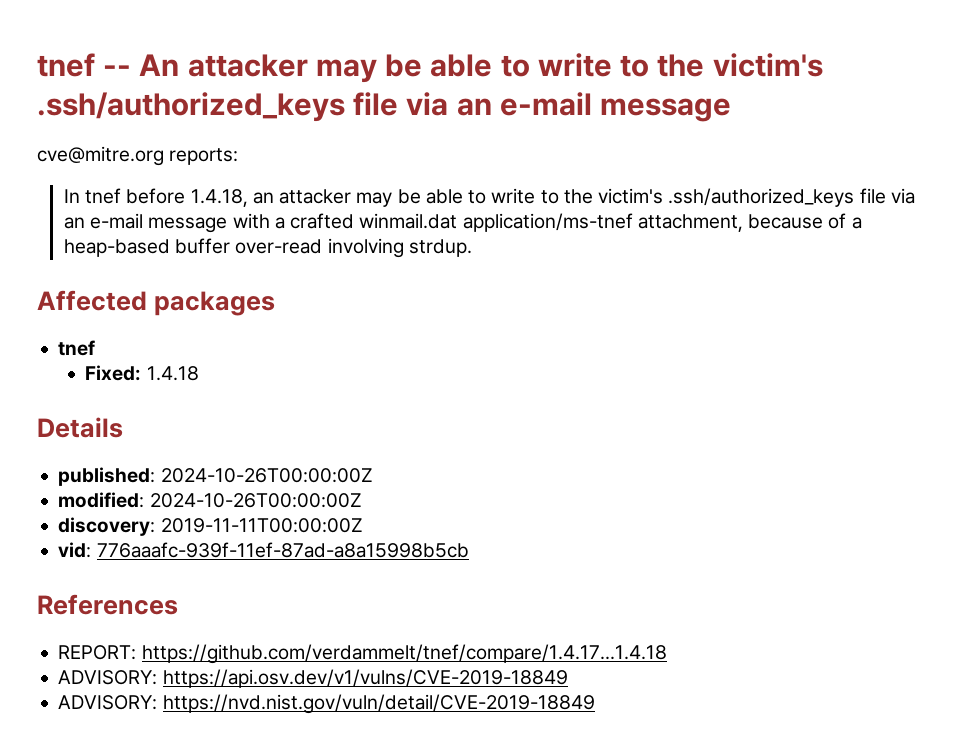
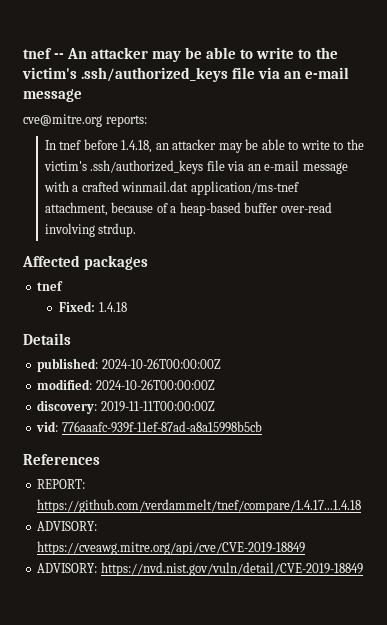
[162,669,568,688] https://api.osv.dev/v1/vulns/CVE-2019-18849 -> [37,541,306,555] https://cveawg.mitre.org/api/cve/CVE-2019-18849

